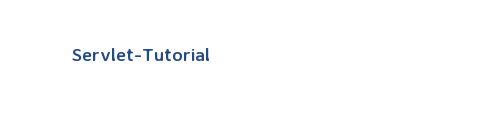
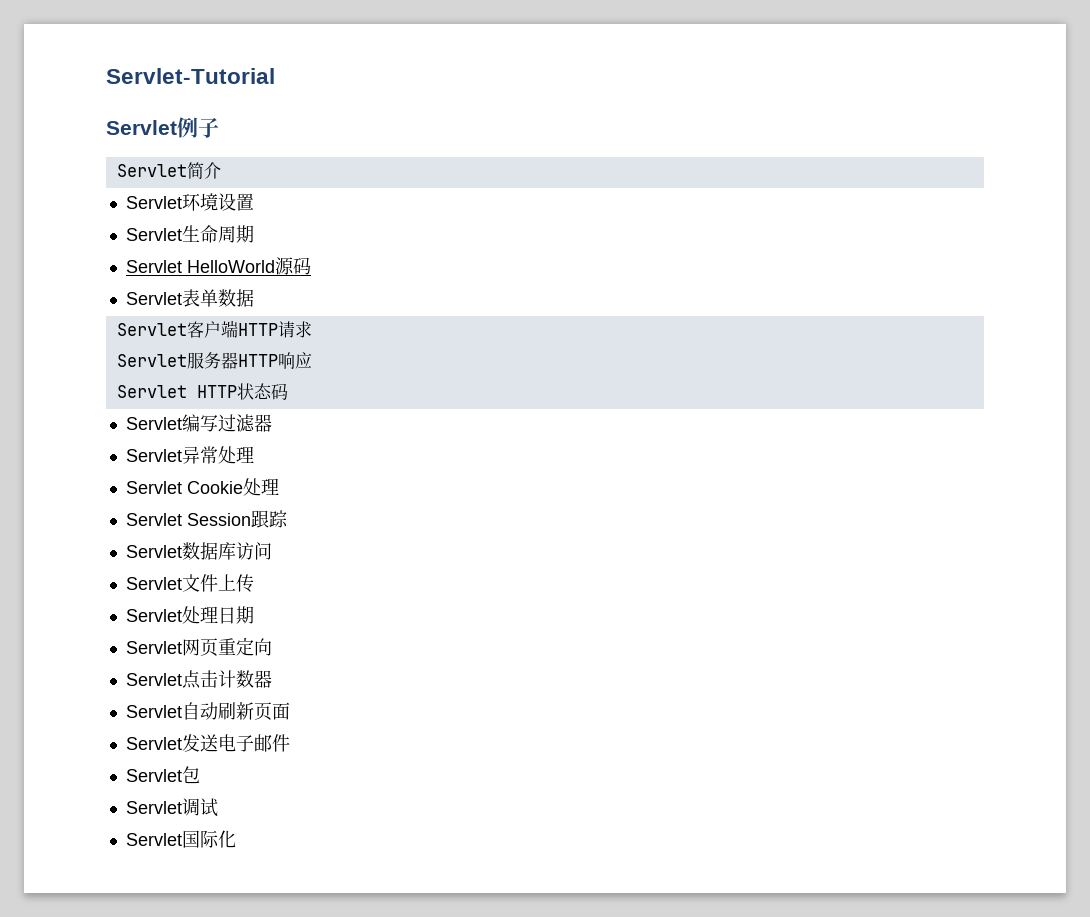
(210, 54) none -> [106,117,219,138] [116,162,221,179] [125,193,254,211] [125,225,254,243] [125,257,311,275] [125,289,254,307] [116,320,312,338] [116,352,312,369] [116,383,288,400] [125,414,272,432] [125,446,254,464] [125,478,279,496] [125,510,288,528] [125,542,272,560] [125,574,254,593] [125,606,254,624] [125,637,272,657] [125,670,272,689] [125,702,290,721] [125,734,290,752] [125,766,200,784] [125,798,218,817] [125,830,236,848] // Servlet例子 // Servlet简介 // Servlet环境设置 // Servlet生命周期 // Servlet HelloWorld源码 // Servlet表单数据 // Servlet客户端HTTP请求 // Servlet服务器HTTP响应 // Servlet HTTP状态码 // Servlet编写过滤器 // Servlet异常处理 // Servlet Cookie处理 // Servlet Session跟踪 // Servlet数据库访问 // Servlet文件上传 // Servlet处理日期 // Servlet网页重定向 // Servlet点击计数器 // Servlet自动刷新页面 // Servlet发送电子邮件 // Servlet包 // Servlet调试 // Servlet国际化

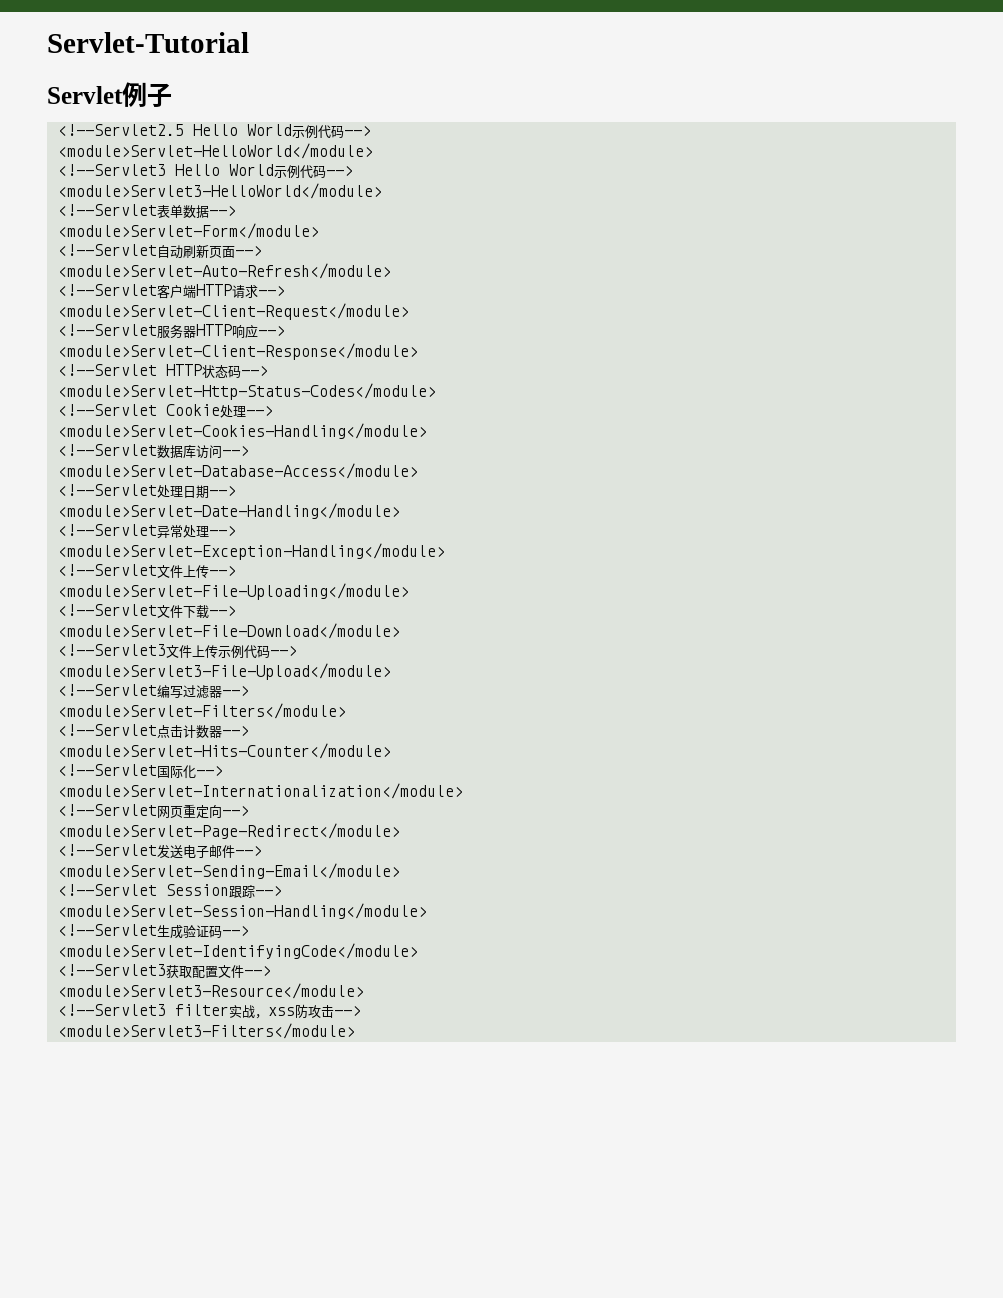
[116,162,221,179] [125,193,254,211] [125,225,254,243] [125,257,311,275] [125,289,254,307] [116,323,187,336] Servlet简介 // Servlet环境设置 // Servlet生命周期 // Servlet HelloWorld源码 // Servlet表单数据 // Servlet -> [58,124,372,139] [58,143,374,159] [58,164,354,179] [58,183,383,199] [58,204,237,218] [58,223,320,239] [58,244,263,259] [58,263,392,279] [58,284,158,296] <!--Servlet2.5 Hello World示例代码--> // <module>Servlet-HelloWorld</module> // <!--Servlet3 Hello World示例代码--> // <module>Servlet3-HelloWorld</module> // <!--Servlet表单数据--> // <module>Servlet-Form</module> // <!--Servlet自动刷新页面--> // <module>Servlet-Auto-Refresh</module> // <!--Servlet
[116,354,187,367] // Servlet -> [258,286,286,296] [58,303,410,320] [58,324,158,336] --> // <module>Servlet-Client-Request</module> // <!--Servlet
[116,385,187,398] // Servlet -> [258,326,286,336] [58,343,419,360] [58,364,158,376] --> // <module>Servlet-Client-Response</module> // <!--Servlet
[125,414,272,432] [125,446,254,464] [125,478,279,496] [125,510,288,528] [125,542,272,560] [125,574,254,593] [125,606,254,624] [125,637,272,657] [125,670,272,689] [125,702,290,721] [125,734,290,752] [125,766,200,784] [125,798,218,817] [125,830,236,848] // Servlet编写过滤器 // Servlet异常处理 // Servlet Cookie处理 // Servlet Session跟踪 // Servlet数据库访问 // Servlet文件上传 // Servlet处理日期 // Servlet网页重定向 // Servlet点击计数器 // Servlet自动刷新页面 // Servlet发送电子邮件 // Servlet包 // Servlet调试 // Servlet国际化 -> [241,366,269,376] [58,383,437,400] [58,404,274,418] [58,423,428,439] [58,444,250,459] [58,463,419,479] [58,484,237,499] [58,503,401,519] [58,524,237,539] [58,543,446,560] [58,564,237,578] [58,583,410,600] [58,604,237,619] [58,623,401,639] [58,644,298,659] [58,663,392,680] [58,684,250,699] [58,703,347,719] [58,724,250,738] [58,743,392,759] [58,764,224,779] [58,783,464,799] [58,804,250,819] [58,823,401,839] [58,844,263,859] [58,863,401,879] [58,884,283,898] [58,903,428,919] [58,924,250,939] [58,943,419,959] [58,964,272,978] [58,983,365,999] [58,1004,362,1019] [58,1023,356,1039] --> // <module>Servlet-Http-Status-Codes</module> // <!--Servlet Cookie处理--> // <module>Servlet-Cookies-Handling</module> // <!--Servlet数据库访问--> // <module>Servlet-Database-Access</module> // <!--Servlet处理日期--> // <module>Servlet-Date-Handling</module> // <!--Servlet异常处理--> // <module>Servlet-Exception-Handling</module> // <!--Servlet文件上传--> // <module>Servlet-File-Uploading</module> // <!--Servlet文件下载--> // <module>Servlet-File-Download</module> // <!--Servlet3文件上传示例代码--> // <module>Servlet3-File-Upload</module> // <!--Servlet编写过滤器--> // <module>Servlet-Filters</module> // <!--Servlet点击计数器--> // <module>Servlet-Hits-Counter</module> // <!--Servlet国际化--> // <module>Servlet-Internationalization</module> // <!--Servlet网页重定向--> // <module>Servlet-Page-Redirect</module> // <!--Servlet发送电子邮件--> // <module>Servlet-Sending-Email</module> // <!--Servlet Session跟踪--> // <module>Servlet-Session-Handling</module> // <!--Servlet生成验证码--> // <module>Servlet-IdentifyingCode</module> // <!--Servlet3获取配置文件--> // <module>Servlet3-Resource</module> // <!--Servlet3 filter实战，xss防攻击--> // <module>Servlet3-Filters</module>

